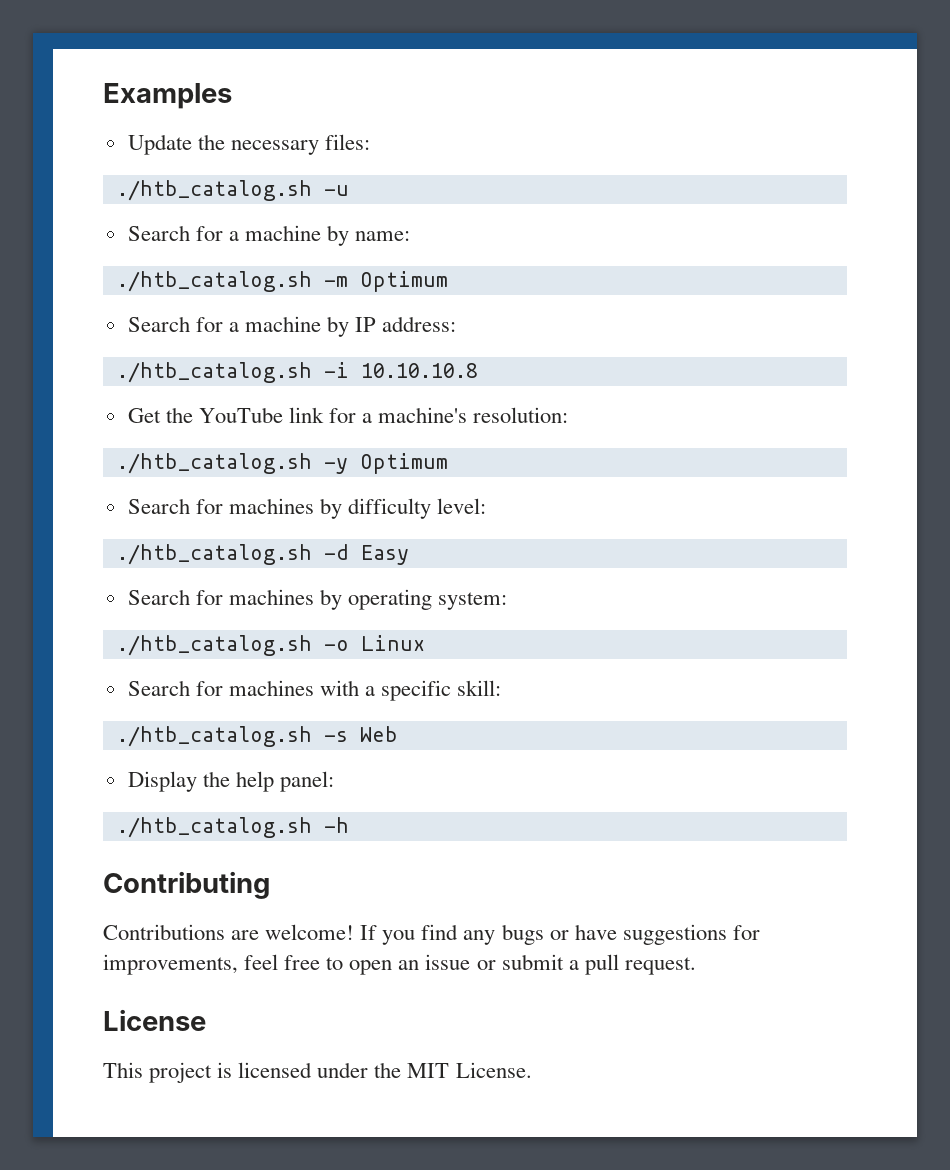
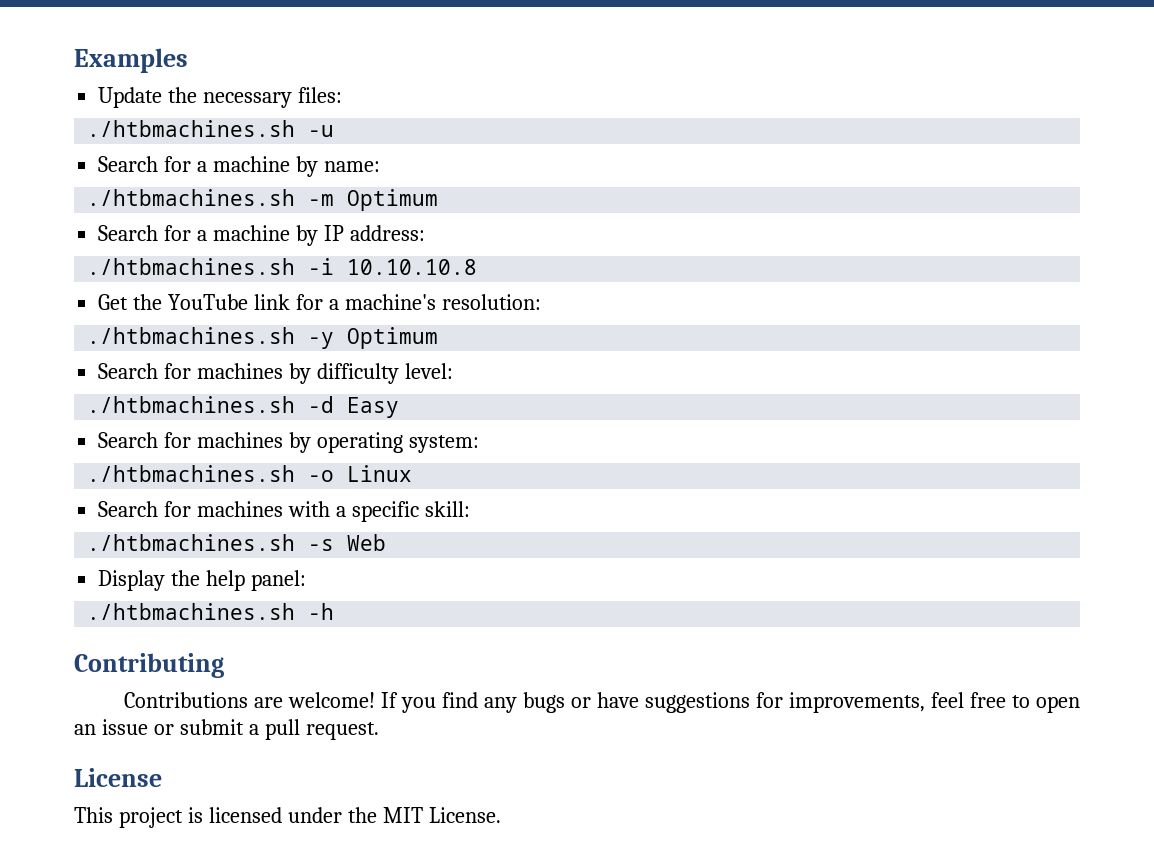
[116,180,312,201] ./htb_catalog.sh -> [87,120,296,137] ./htbmachines.sh
[116,271,312,292] ./htb_catalog.sh -> [87,189,296,206] ./htbmachines.sh
[116,362,312,383] ./htb_catalog.sh -> [87,258,296,275] ./htbmachines.sh
[116,453,312,474] ./htb_catalog.sh -> [87,327,296,344] ./htbmachines.sh
[116,544,312,565] ./htb_catalog.sh -> [87,396,296,413] ./htbmachines.sh
[116,635,312,656] ./htb_catalog.sh -> [87,465,296,482] ./htbmachines.sh
[116,726,312,747] ./htb_catalog.sh -> [87,534,296,551] ./htbmachines.sh
[116,817,312,838] ./htb_catalog.sh -> [87,603,296,620] ./htbmachines.sh

